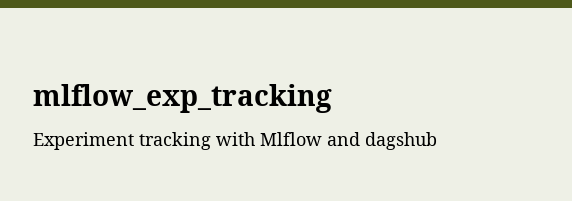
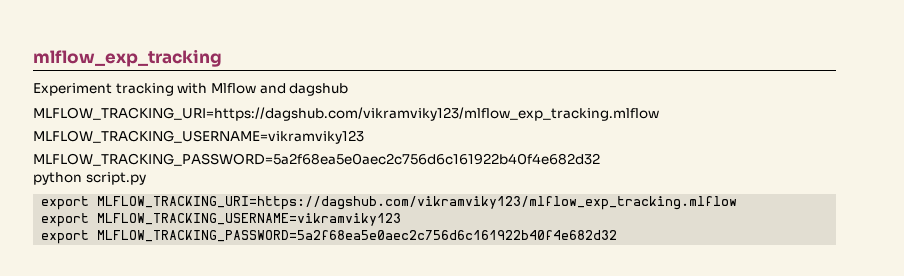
(437, 141) none -> [33,107,659,121] [33,130,364,144] [33,153,600,166] [33,172,146,185] [41,196,738,210] [41,213,402,227] [41,230,618,244] // MLFLOW_TRACKING_URI=https://dagshub.com/vikramviky123/mlflow_exp_tracking.mlflow // MLFLOW_TRACKING_USERNAME=vikramviky123 // MLFLOW_TRACKING_PASSWORD=5a2f68ea5e0aec2c756d6c161922b40f4e682d32 // python script.py // export MLFLOW_TRACKING_URI=https://dagshub.com/vikramviky123/mlflow_exp_tracking.mlflow // export MLFLOW_TRACKING_USERNAME=vikramviky123 // export MLFLOW_TRACKING_PASSWORD=5a2f68ea5e0aec2c756d6c161922b40f4e682d32

